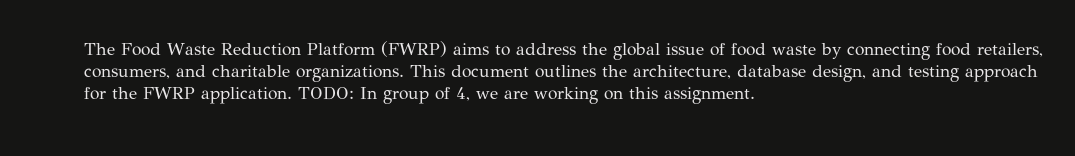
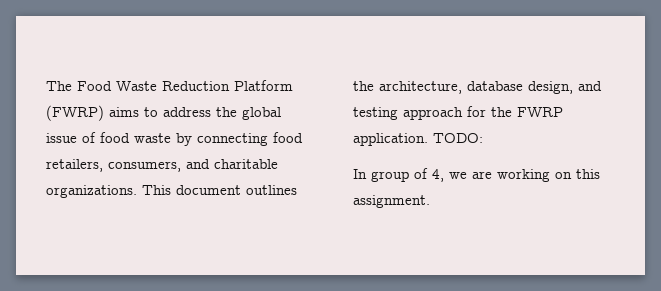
(354, 93) none -> (483, 138) //

